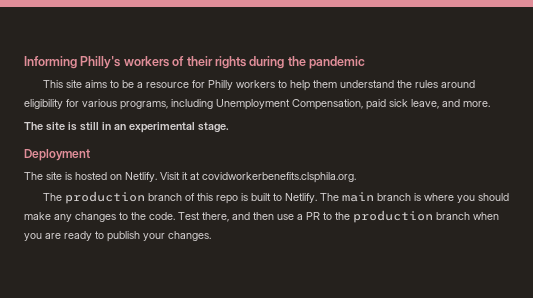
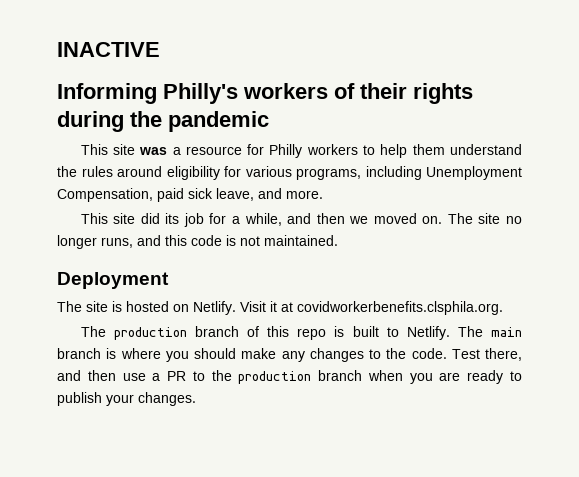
(24, 62) none -> [57,42,160,57] INACTIVE //
[84,80,134,88] aims to be -> [139,147,168,155] was
[24,122,229,133] The site is still in an experimental stage. -> [80,213,522,227] [57,235,338,249] This site did its job for a while, and then we moved on. The site no longer runs, and this code is not maintained.

